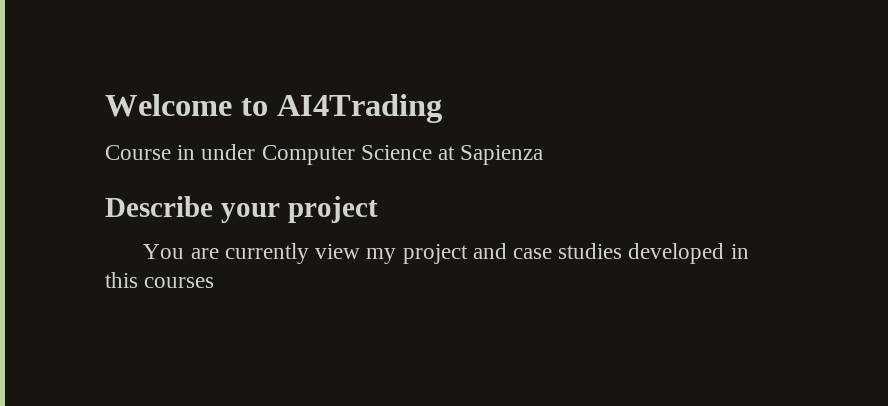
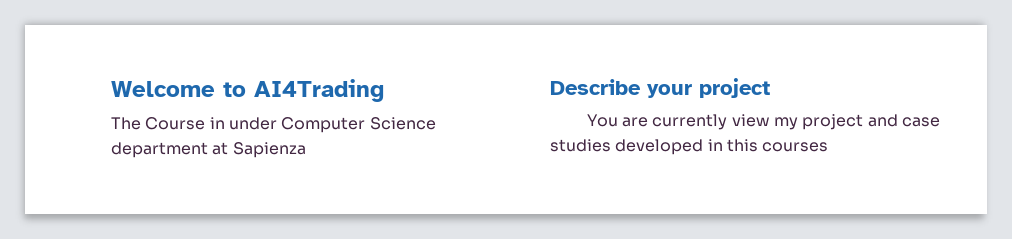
(442, 108) none -> [111,117,141,130] The
(432, 152) none -> [111,142,208,158] department

